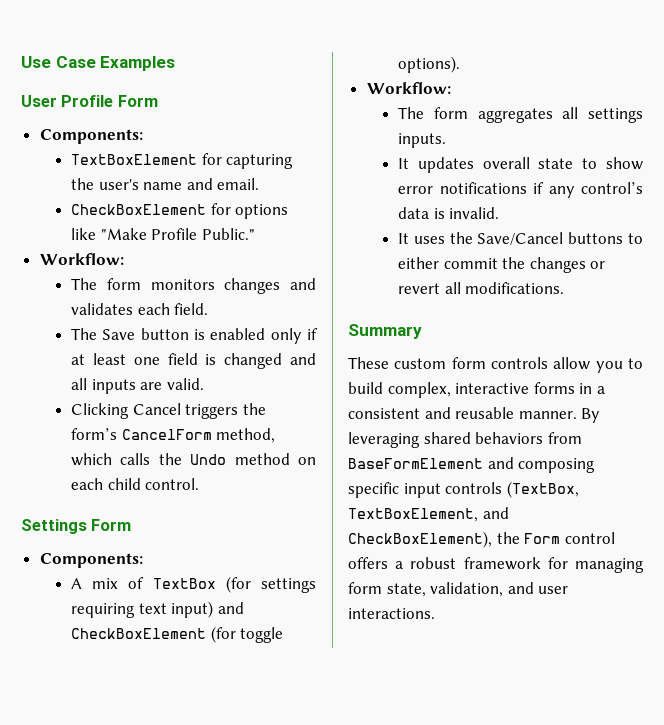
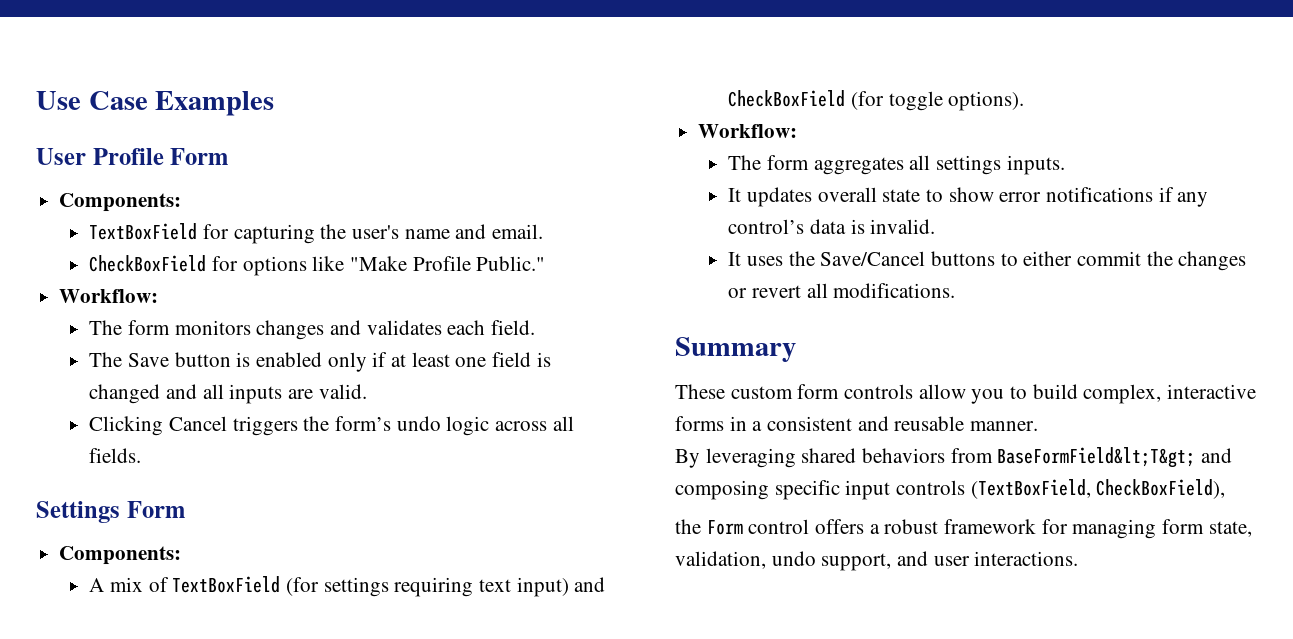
[70,154,197,165] TextBoxElement -> [89,223,198,240] TextBoxField
[70,204,206,215] CheckBoxElement -> [89,255,207,272] CheckBoxField
[121,428,276,443] [70,453,316,466] [70,478,200,490] CancelForm method, which calls the Undo method on each child control. -> [396,416,574,436] [89,448,142,463] undo logic across all fields.
[152,578,216,589] TextBox -> [172,576,281,593] TextBoxField
[70,628,206,639] CheckBoxElement -> [728,90,846,107] CheckBoxField
(577, 415) none -> (1039, 426) //
[348,458,483,469] BaseFormElement -> [997,447,1196,468] BaseFormField&lt;T&gt;
[506,481,579,498] [348,507,509,522] [348,531,492,548] (TextBox, TextBoxElement, and CheckBoxElement), -> [970,479,1226,499] (TextBoxField, CheckBoxField), //
(504, 589) none -> [771,551,892,571] undo support,

